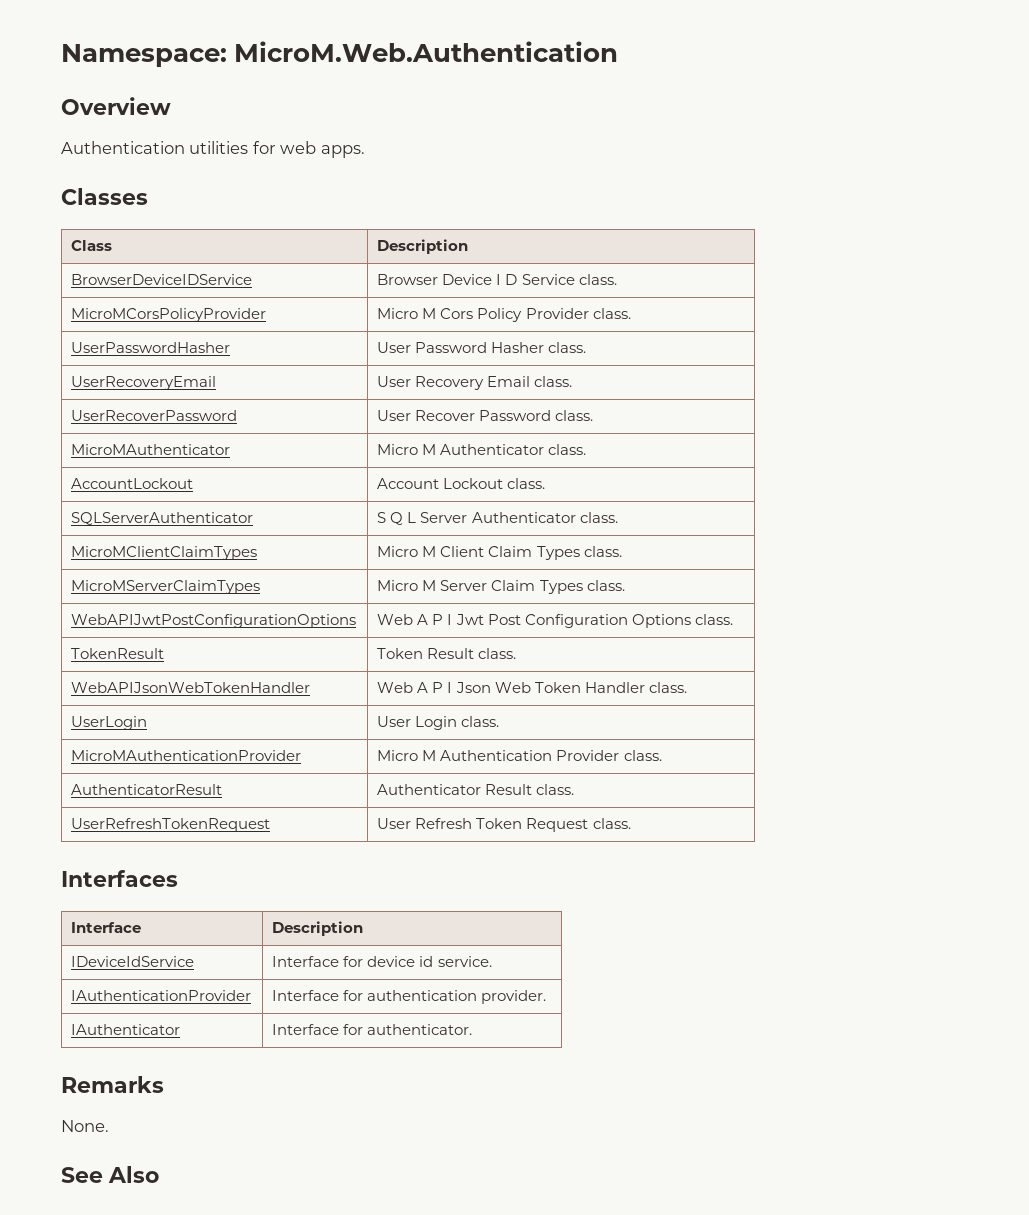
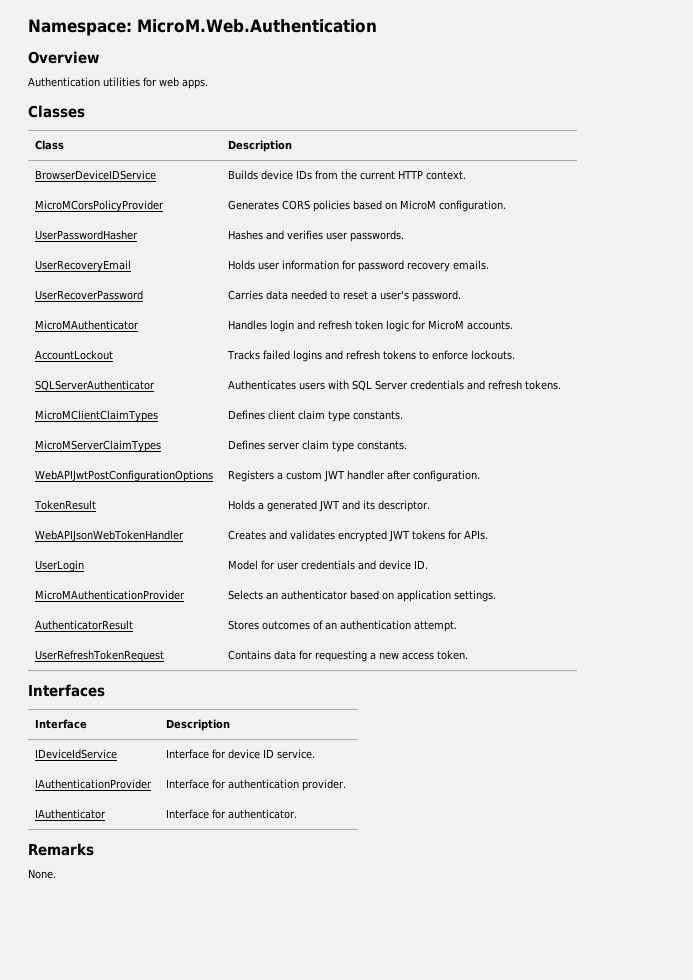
[377,274,617,285] [71,308,267,322] [377,308,631,322] [71,342,231,353] [377,342,587,353] [71,376,217,390] [377,376,573,390] [71,410,238,421] [377,410,594,421] [71,444,231,455] [377,444,587,455] [71,478,194,489] [377,478,546,489] [71,512,254,525] [377,512,618,525] [71,546,258,560] [377,546,622,560] [71,580,261,594] [377,580,625,594] [71,614,357,628] [377,614,733,628] [71,648,165,659] [377,648,517,659] [71,682,311,693] [377,682,687,693] [71,716,148,730] [377,716,500,730] [71,750,302,761] [377,750,662,761] [71,784,223,795] [377,784,575,795] [71,818,271,832] [377,818,631,832] Browser Device I D Service class. // MicroMCorsPolicyProvider | Micro M Cors Policy Provider class. // UserPasswordHasher | User Password Hasher class. // UserRecoveryEmail | User Recovery Email class. // UserRecoverPassword | User Recover Password class. // MicroMAuthenticator | Micro M Authenticator class. // AccountLockout | Account Lockout class. // SQLServerAuthenticator | S Q L Server Authenticator class. // MicroMClientClaimTypes | Micro M Client Claim Types class. // MicroMServerClaimTypes | Micro M Server Claim Types class. // WebAPIJwtPostConfigurationOptions | Web A P I Jwt Post Configuration Options class. // TokenResult | Token Result class. // WebAPIJsonWebTokenHandler | Web A P I Json Web Token Handler class. // UserLogin | User Login class. // MicroMAuthenticationProvider | Micro M Authentication Provider class. // AuthenticatorResult | Authenticator Result class. // UserRefreshTokenRequest | User Refresh Token Request class. -> [228,170,467,180] [35,200,165,212] [228,200,507,212] [35,230,139,240] [228,230,405,242] [35,260,132,272] [228,260,490,272] [35,290,144,300] [228,290,462,302] [35,320,140,330] [228,320,514,332] [35,350,114,360] [227,350,516,362] [35,380,156,391] [228,380,562,391] [35,410,159,422] [228,410,404,422] [35,440,162,452] [228,440,408,452] [35,470,214,482] [228,470,481,482] [34,500,97,510] [228,500,431,512] [35,530,185,542] [228,530,489,542] [35,560,85,572] [228,560,429,570] [35,590,186,600] [228,590,497,602] [35,620,134,630] [228,620,458,632] [35,650,165,662] [228,650,469,662] Builds device IDs from the current HTTP context. // MicroMCorsPolicyProvider | Generates CORS policies based on MicroM configuration. // UserPasswordHasher | Hashes and verifies user passwords. // UserRecoveryEmail | Holds user information for password recovery emails. // UserRecoverPassword | Carries data needed to reset a user's password. // MicroMAuthenticator | Handles login and refresh token logic for MicroM accounts. // AccountLockout | Tracks failed logins and refresh tokens to enforce lockouts. // SQLServerAuthenticator | Authenticates users with SQL Server credentials and refresh tokens. // MicroMClientClaimTypes | Defines client claim type constants. // MicroMServerClaimTypes | Defines server claim type constants. // WebAPIJwtPostConfigurationOptions | Registers a custom JWT handler after configuration. // TokenResult | Holds a generated JWT and its descriptor. // WebAPIJsonWebTokenHandler | Creates and validates encrypted JWT tokens for APIs. // UserLogin | Model for user credentials and device ID. // MicroMAuthenticationProvider | Selects an authenticator based on application settings. // AuthenticatorResult | Stores outcomes of an authentication attempt. // UserRefreshTokenRequest | Contains data for requesting a new access token.
[419,956,434,967] id -> [263,749,275,758] ID
[61,1166,159,1183] // See Also -> (56, 874) none

